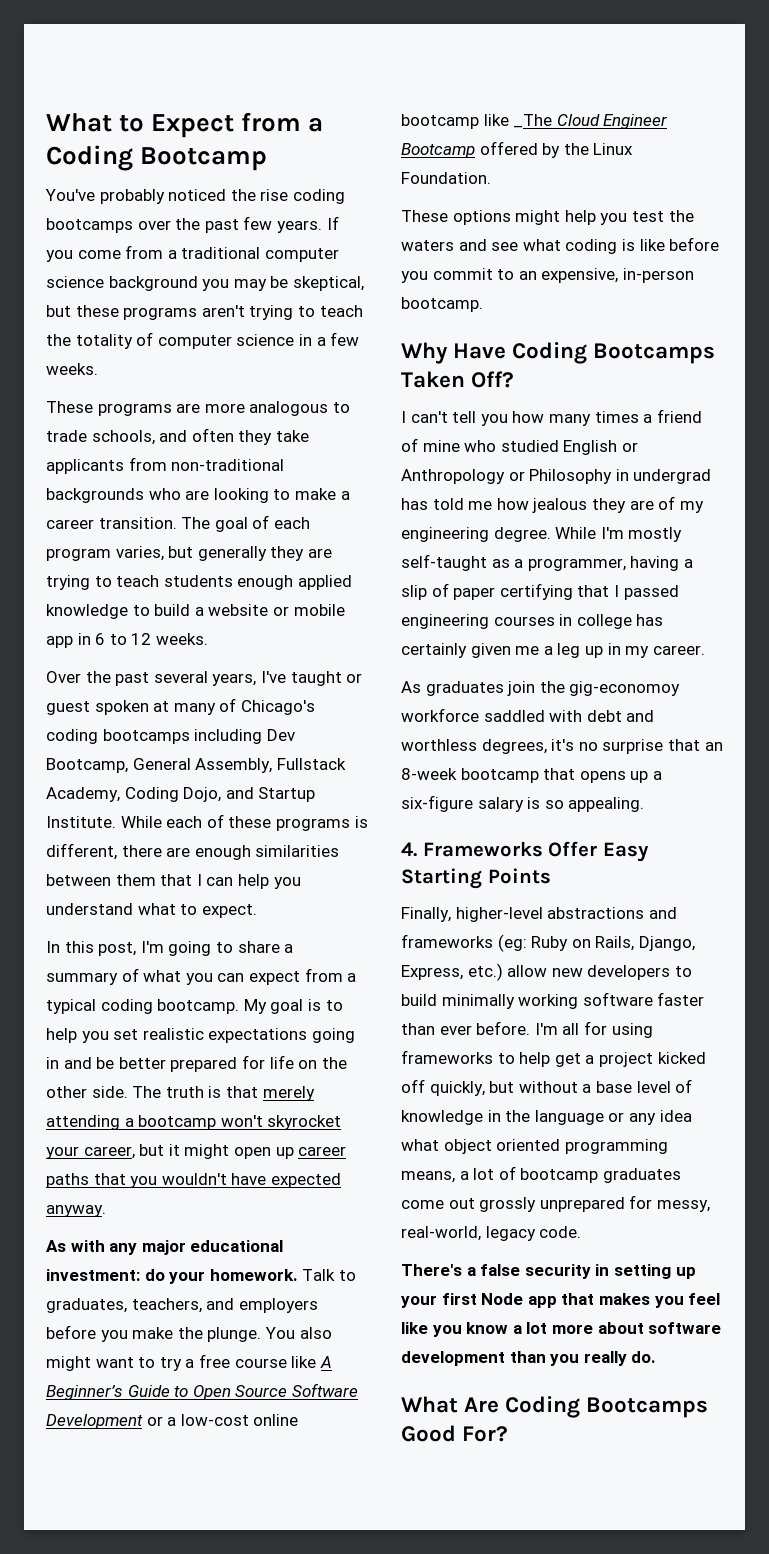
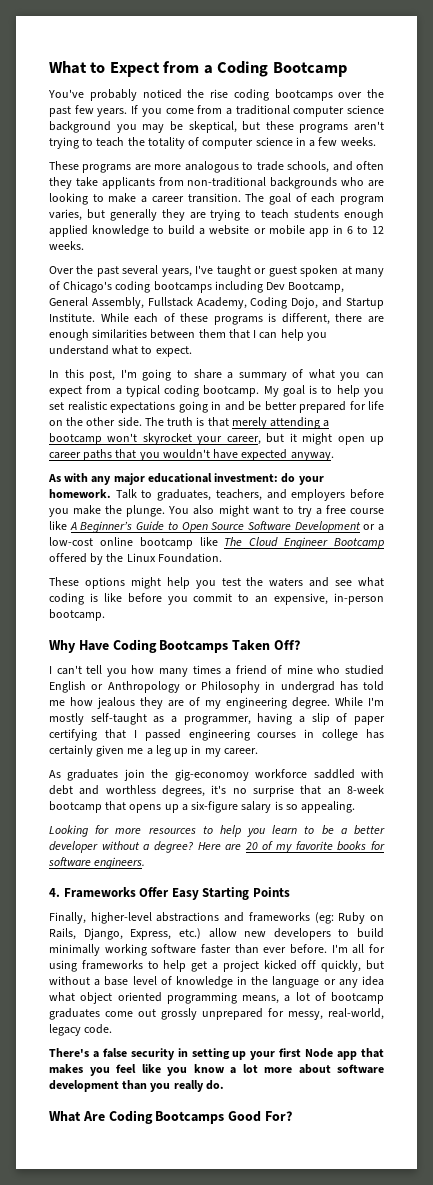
[513,114,553,128] _The -> [224,537,243,546] The
(645, 804) none -> [49,825,386,837] [49,841,385,853] [48,857,146,869] // Looking for more resources to help you learn to be a better developer without a degree? Here are 20 of my favorite books for software engineers.

